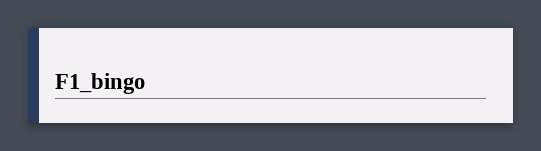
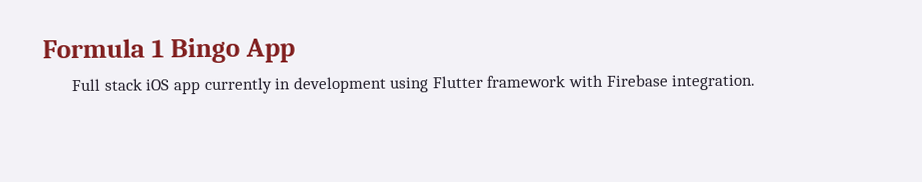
[55,73,145,94] F1_bingo -> [42,37,296,64] [71,74,756,95] Formula 1 Bingo App // Full stack iOS app currently in development using Flutter framework with Firebase integration.

